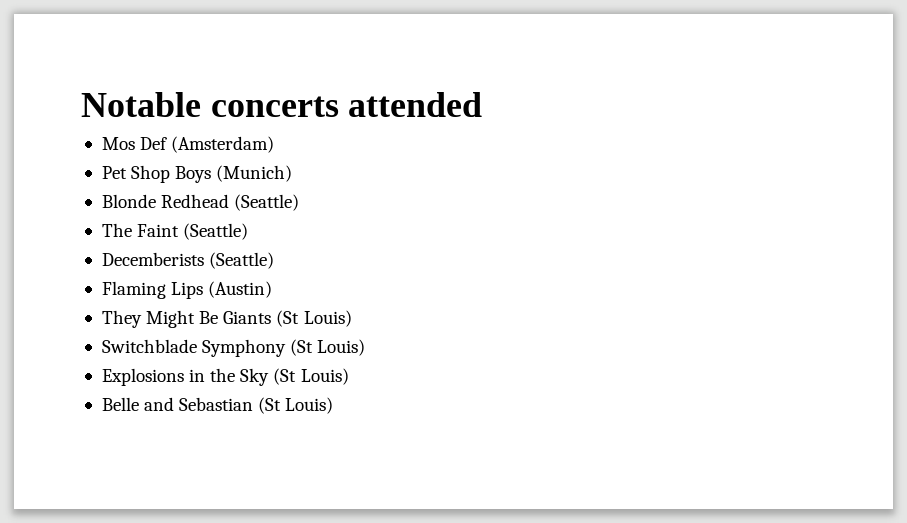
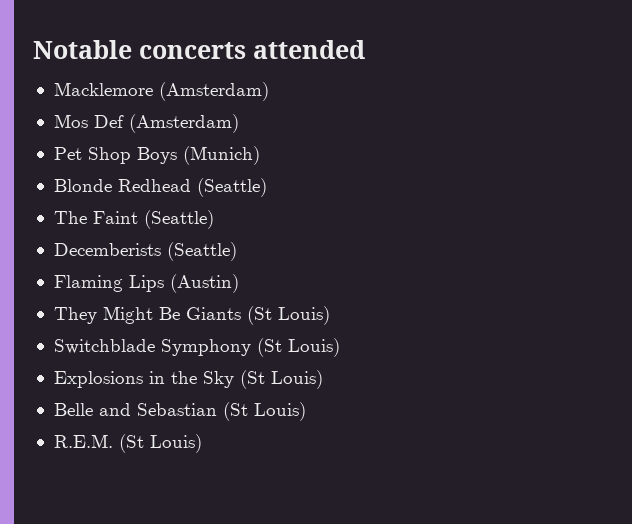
(483, 104) none -> [53,82,269,101] // Macklemore (Amsterdam)
(334, 405) none -> [53,434,202,453] // R.E.M. (St Louis)

